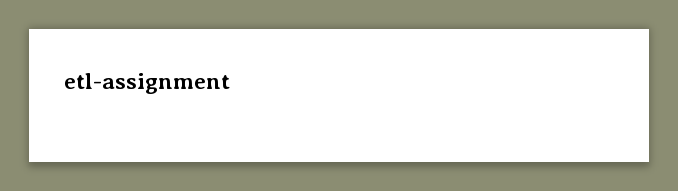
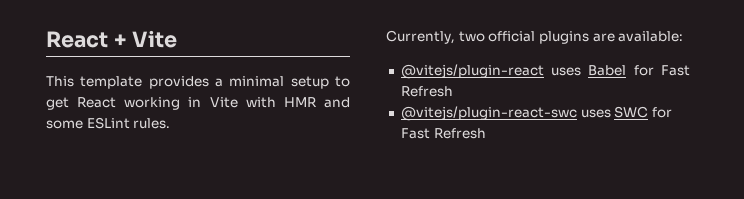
[64,73,230,94] etl-assignment -> [46,30,178,48] [46,76,351,89] [46,97,350,110] [46,117,171,129] [386,30,684,44] [400,64,690,79] [400,86,453,97] [400,106,672,121] [400,128,486,139] React + Vite // This template provides a minimal setup to get React working in Vite with HMR and some ESLint rules. // Currently, two official plugins are available: // @vitejs/plugin-react uses Babel for Fast Refresh // @vitejs/plugin-react-swc uses SWC for Fast Refresh

